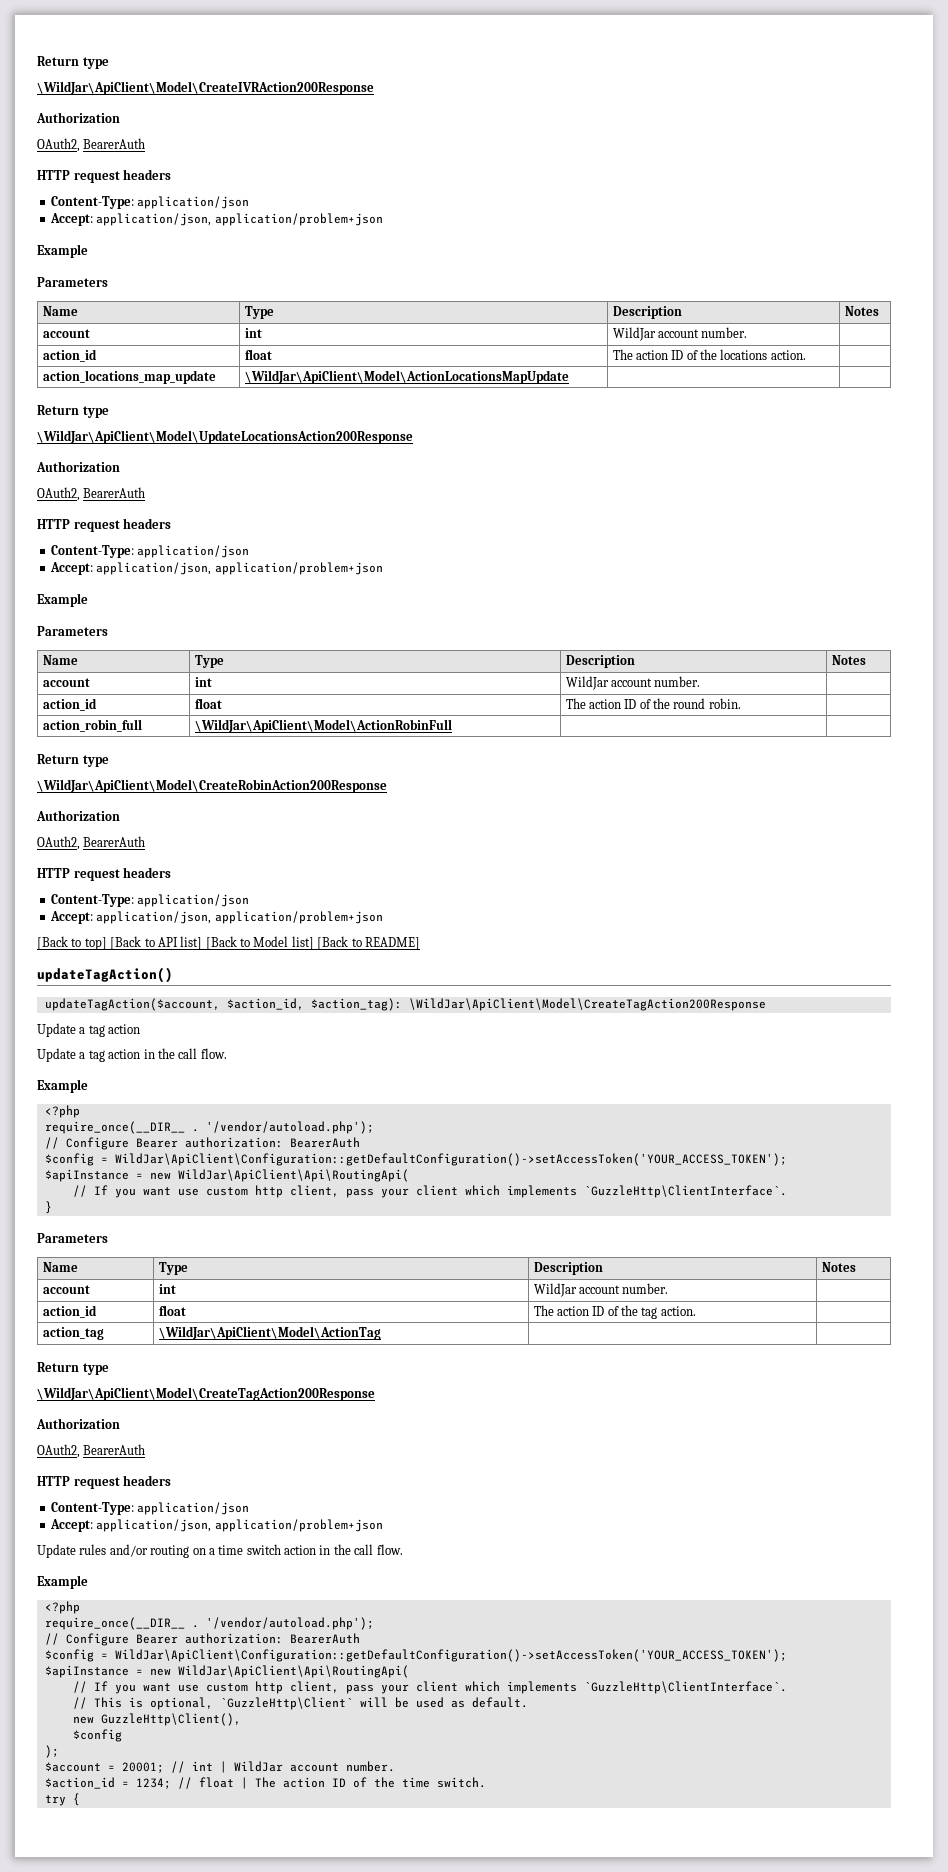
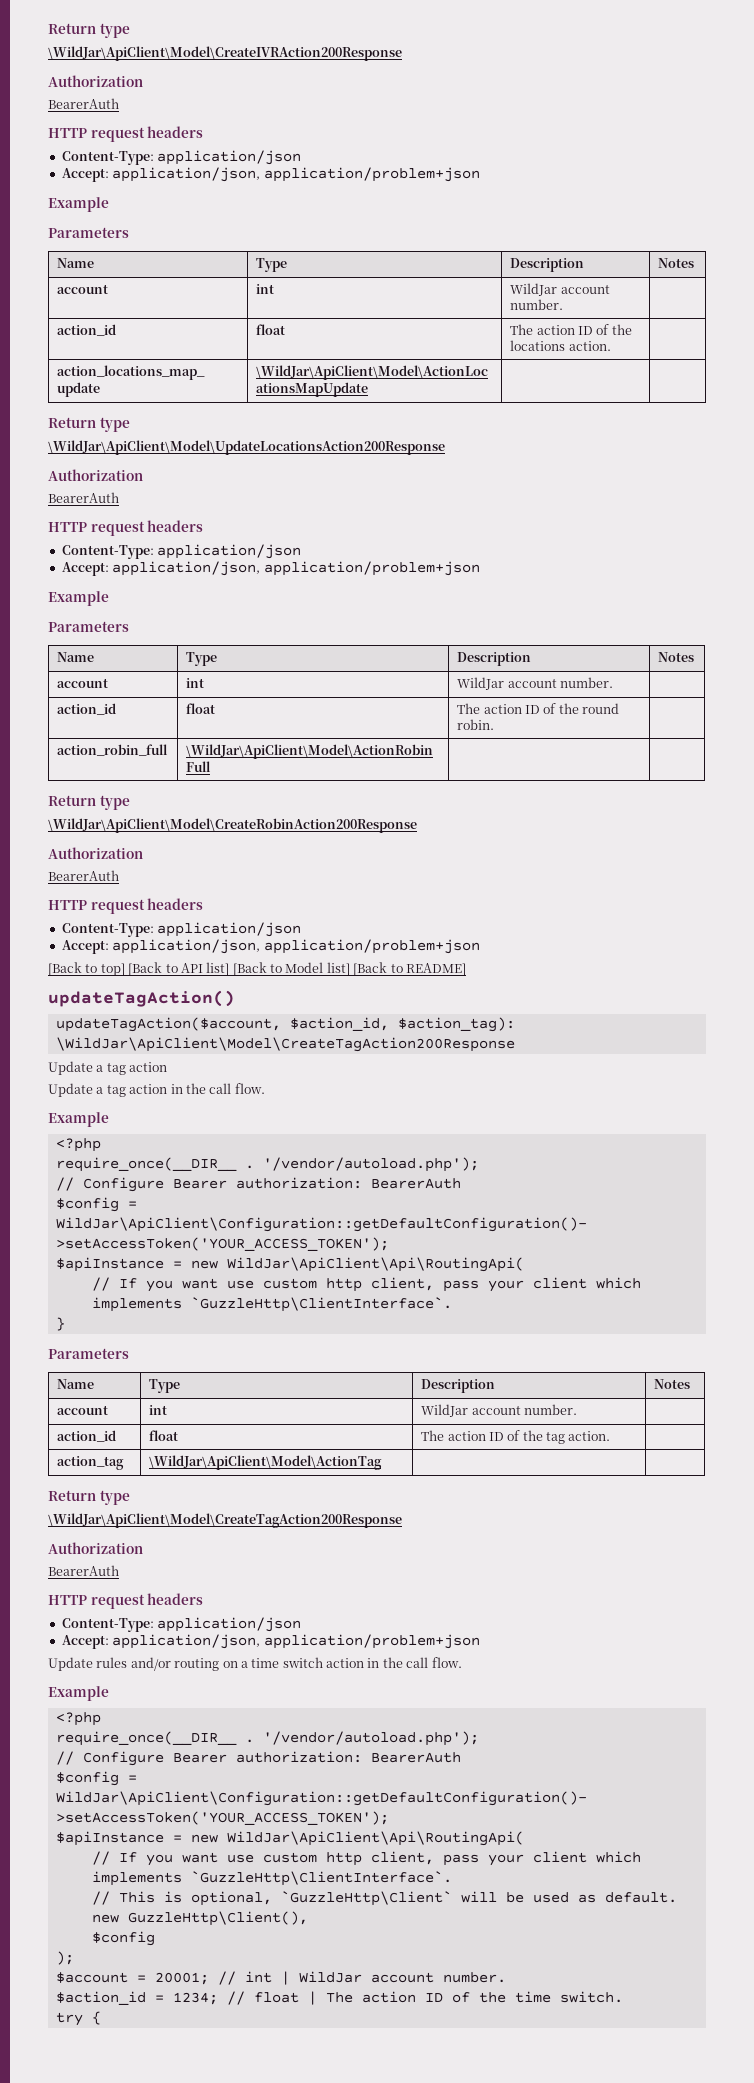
[37,138,80,152] OAuth2, -> (143, 81) none
[37,487,80,501] OAuth2, -> (143, 475) none
[37,836,80,850] OAuth2, -> (143, 853) none
[37,1444,80,1458] OAuth2, -> (143, 1548) none

